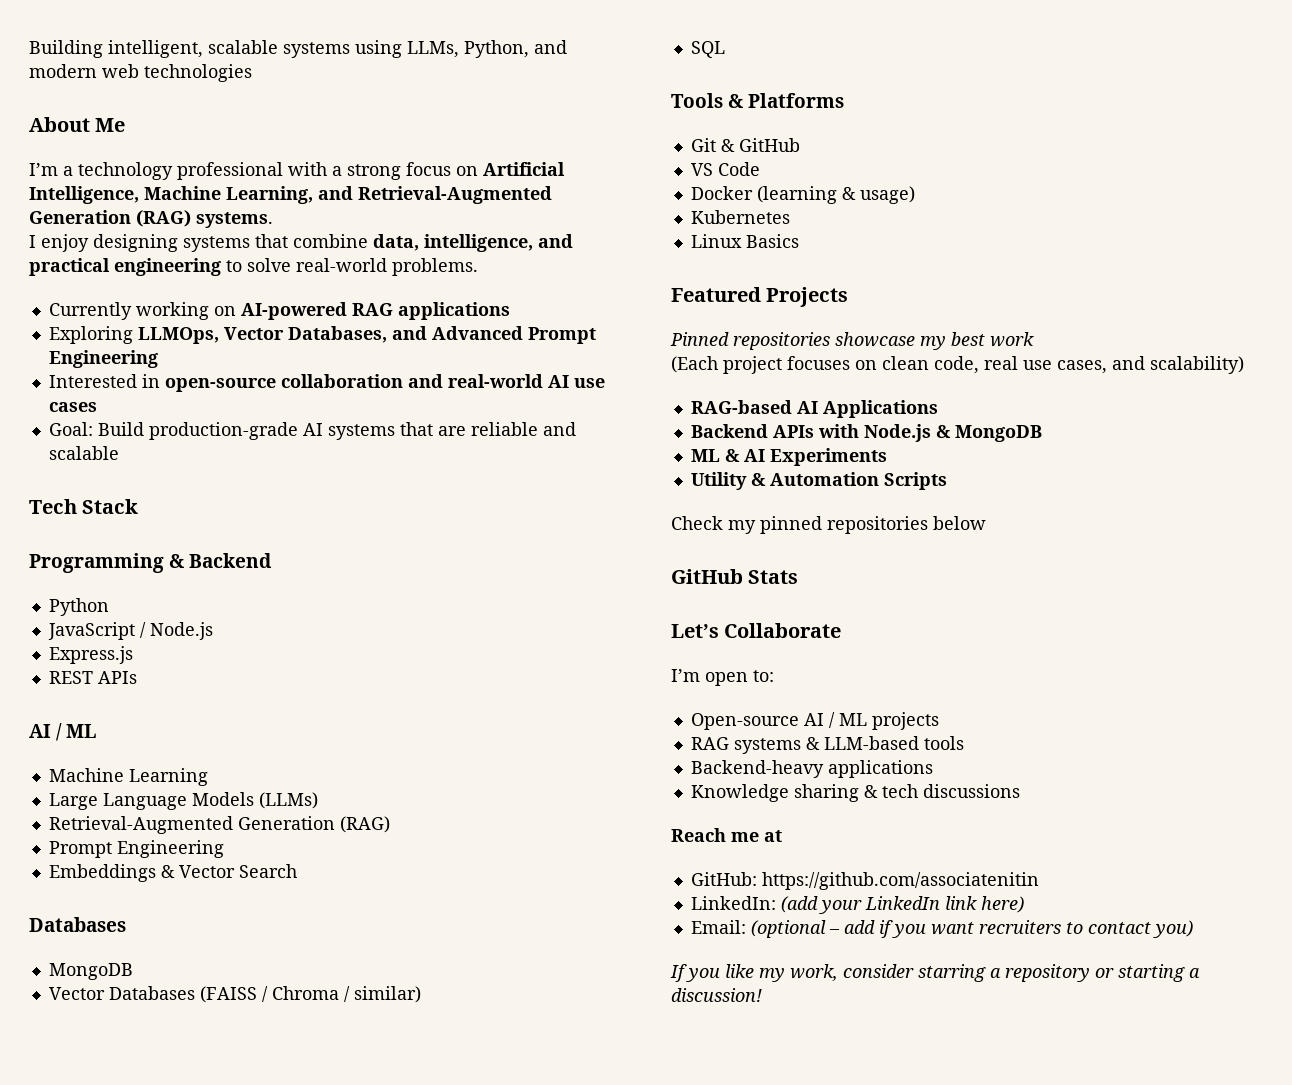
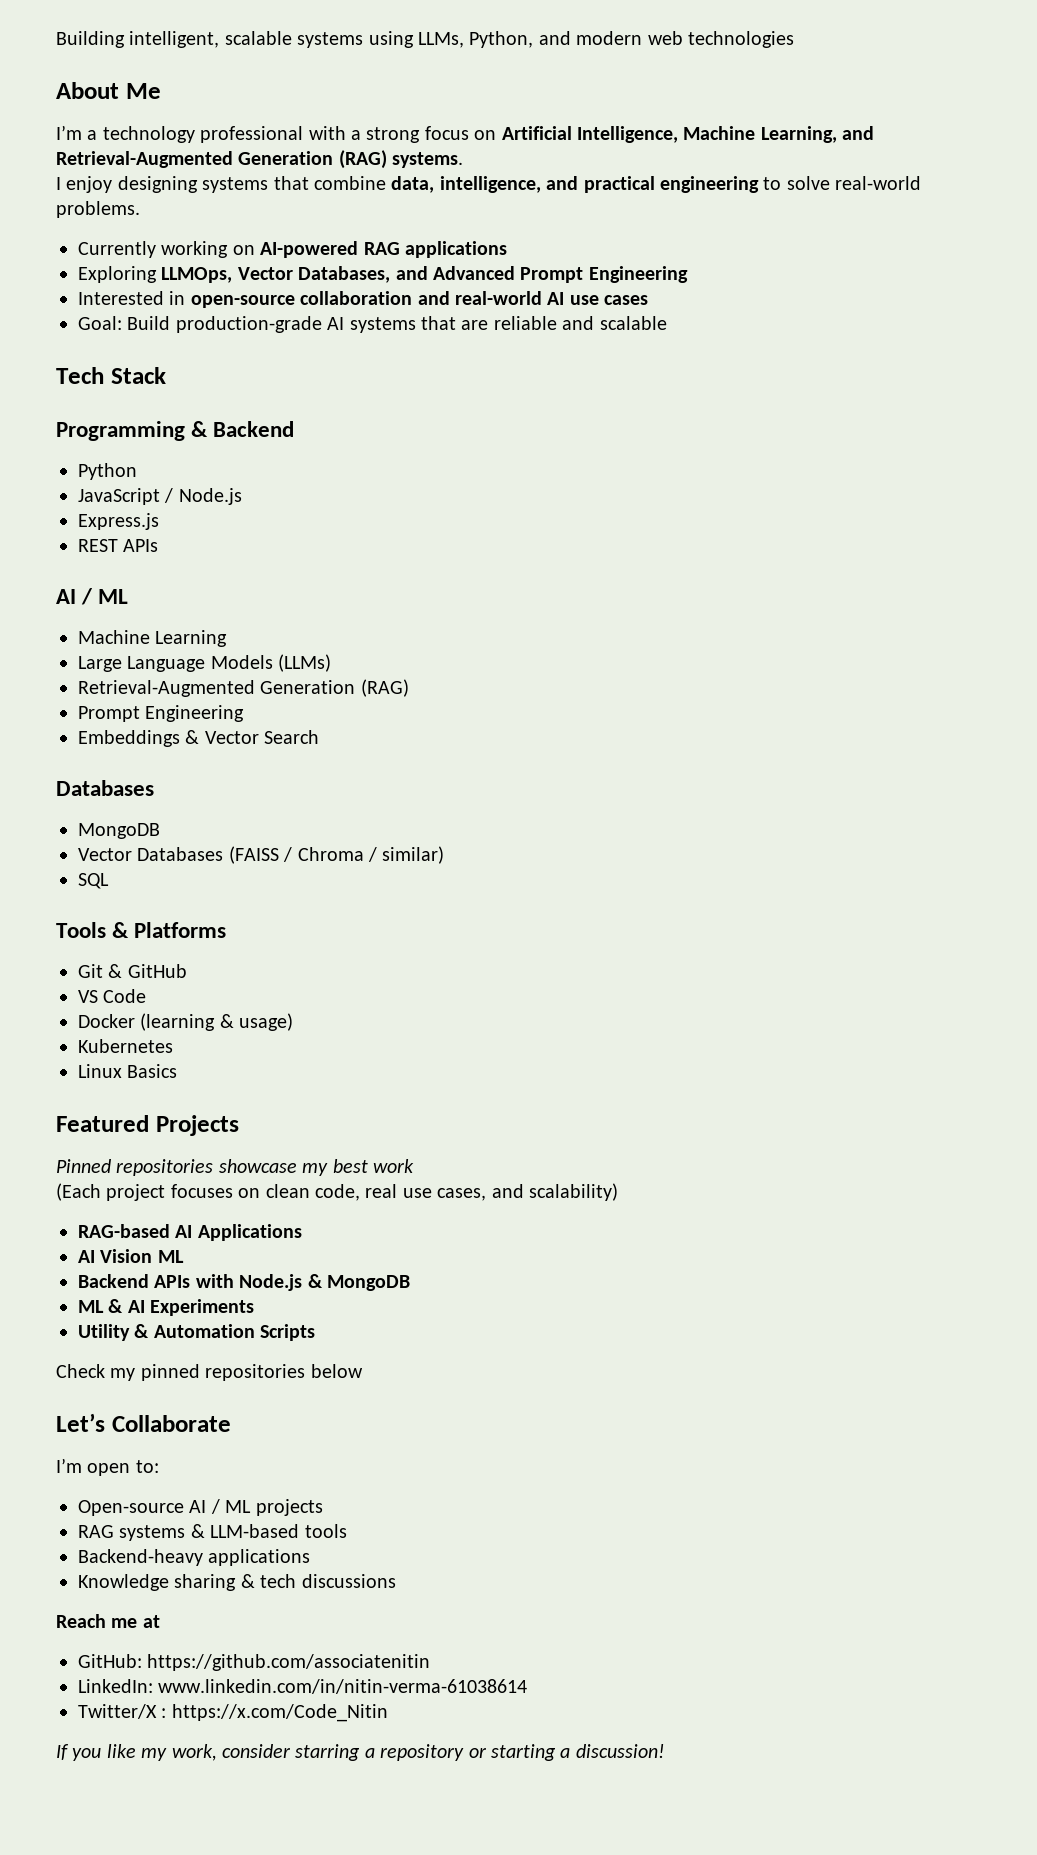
(938, 409) none -> [78,1249,184,1263] // AI Vision ML
[671,569,799,584] // GitHub Stats -> (363, 1371) none
[780,896,1024,914] [690,920,1193,938] (add your LinkedIn link here) // Email: (optional – add if you want recruiters to contact you) -> [158,1679,528,1694] [78,1704,388,1722] www.linkedin.com/in/nitin-verma-61038614 // Twitter/X : https://x.com/Code_Nitin

